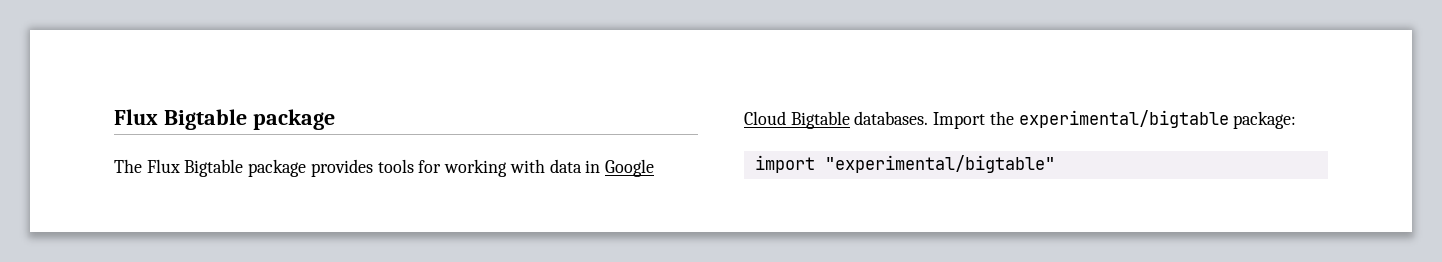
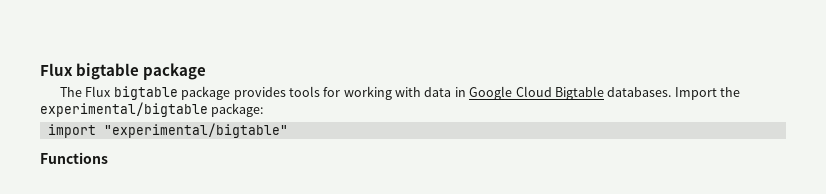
[114,109,247,130] Flux Bigtable -> [40,63,140,80] Flux bigtable
[184,159,244,177] Bigtable -> [113,86,178,100] bigtable
(1055, 164) none -> [40,152,108,164] // Functions

